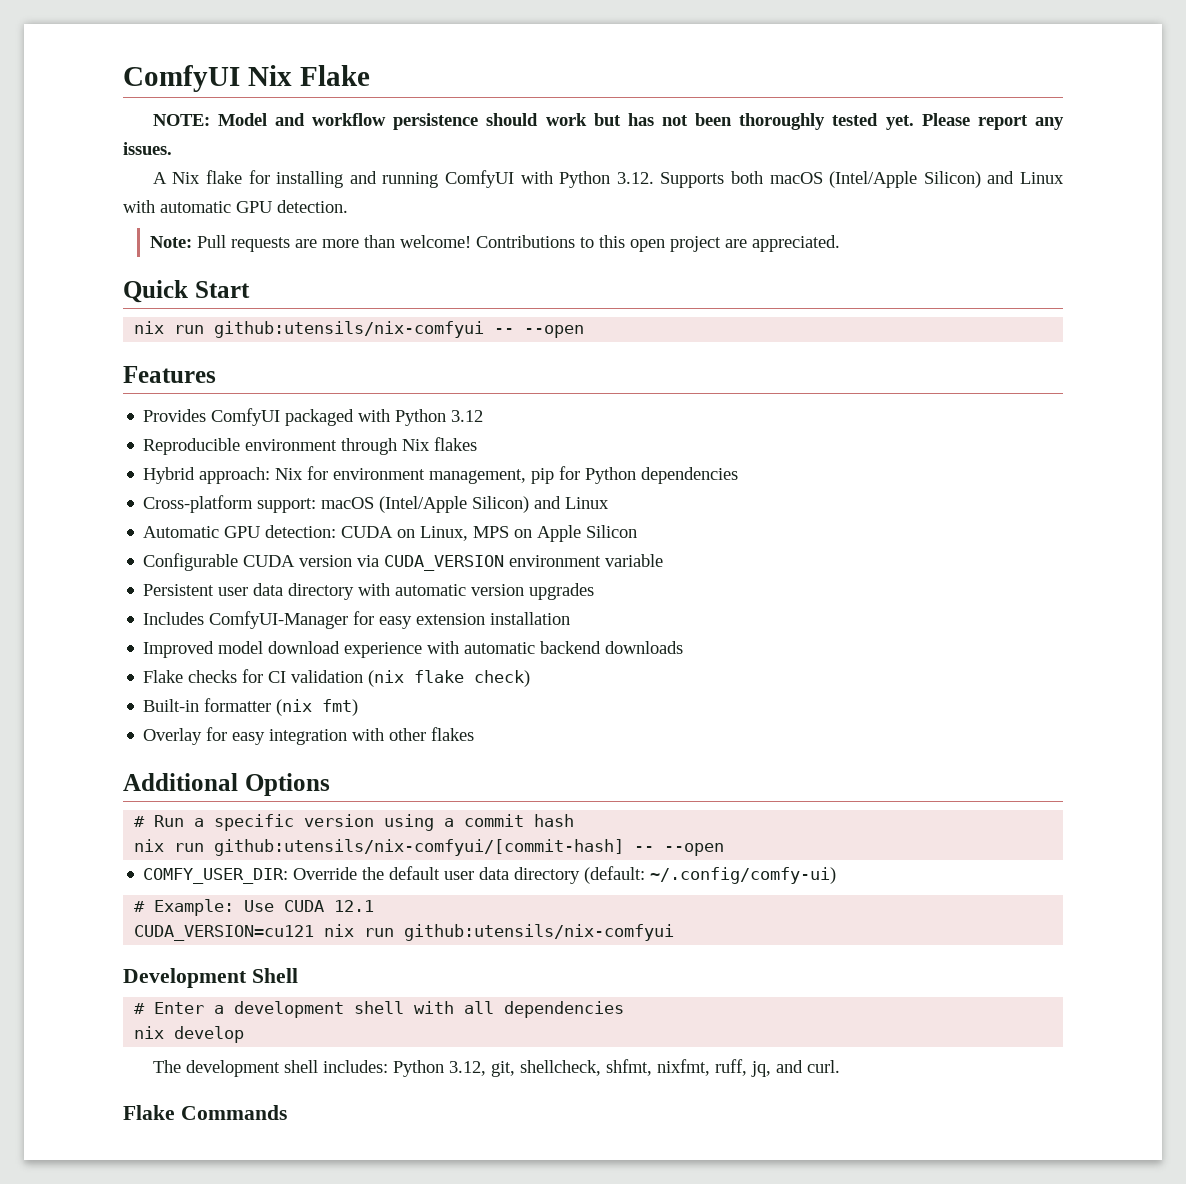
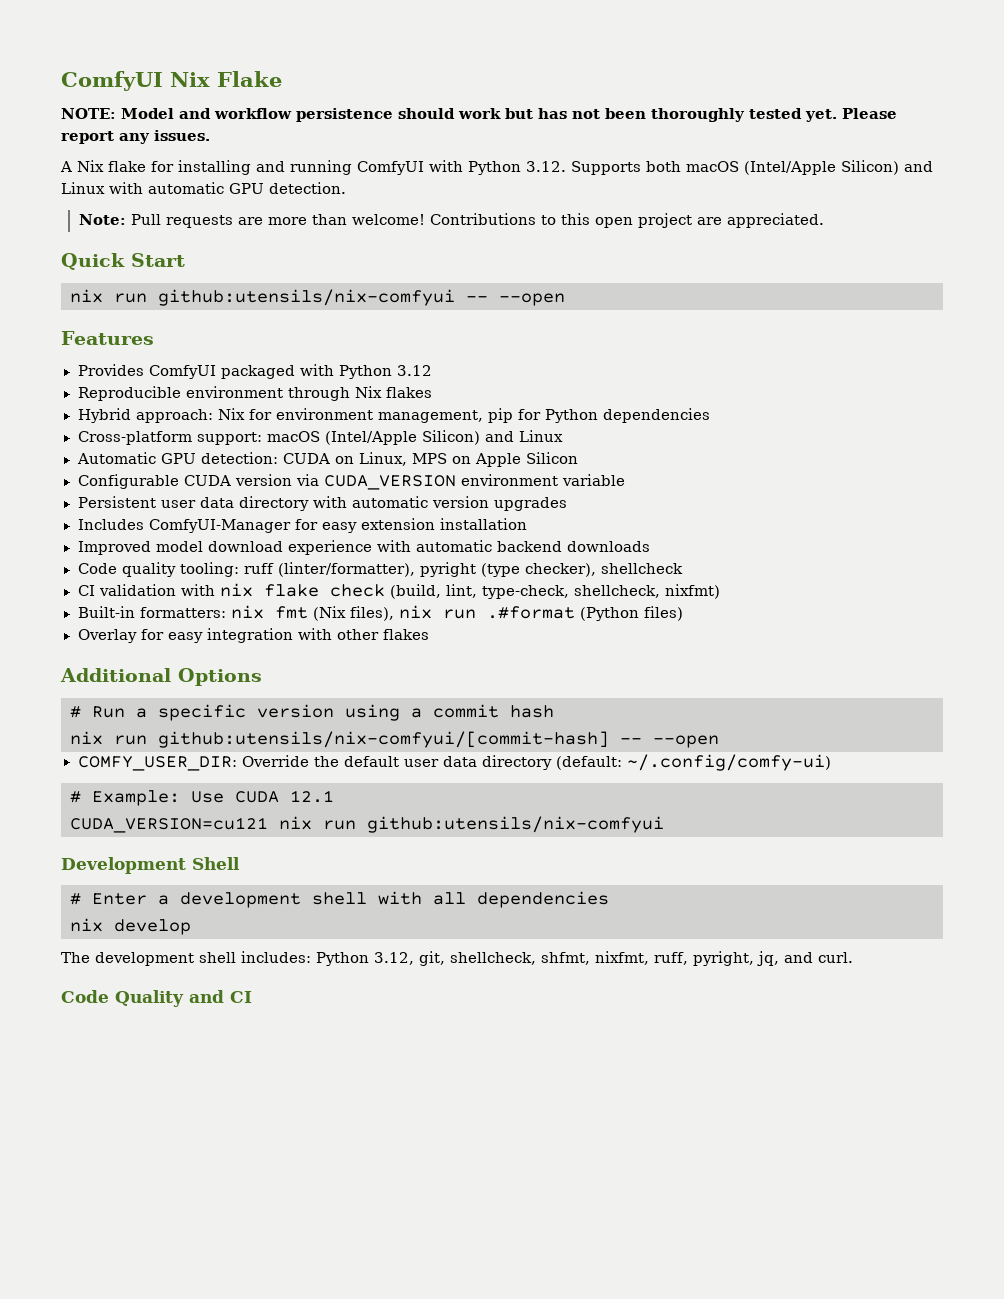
[143,669,531,687] [143,698,359,716] Flake checks for CI validation (nix flake check) // Built-in formatter (nix fmt) -> [77,562,683,577] [77,583,720,599] [77,605,683,621] Code quality tooling: ruff (linter/formatter), pyright (type checker), shellcheck // CI validation with nix flake check (build, lint, type-check, shellcheck, nixfmt) // Built-in formatters: nix fmt (Nix files), nix run .#format (Python files)
(747, 1067) none -> [693,951,754,966] pyright,
[123,1105,287,1120] Flake Commands -> [61,990,252,1007] Code Quality and CI

